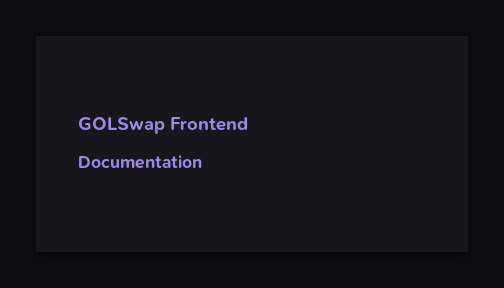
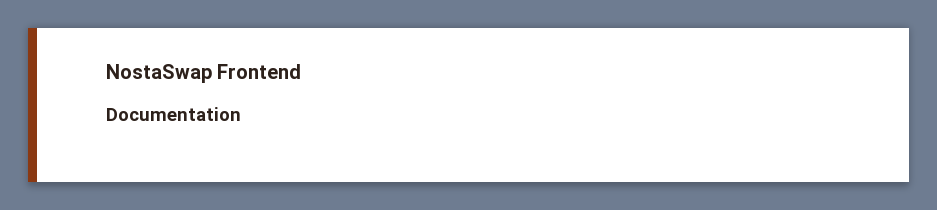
[78,117,165,134] GOLSwap -> [106,64,212,83] NostaSwap

